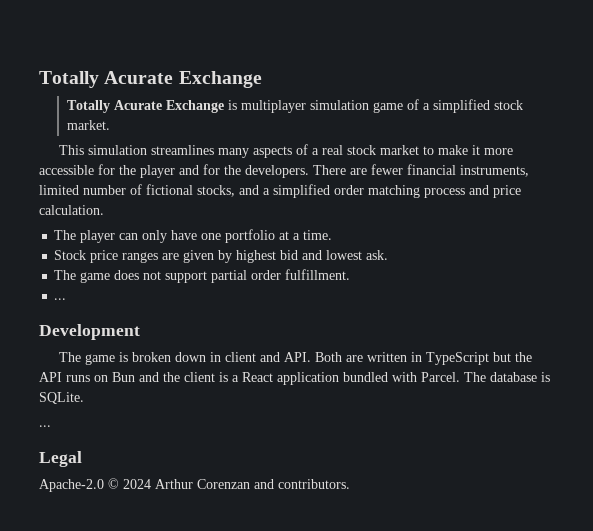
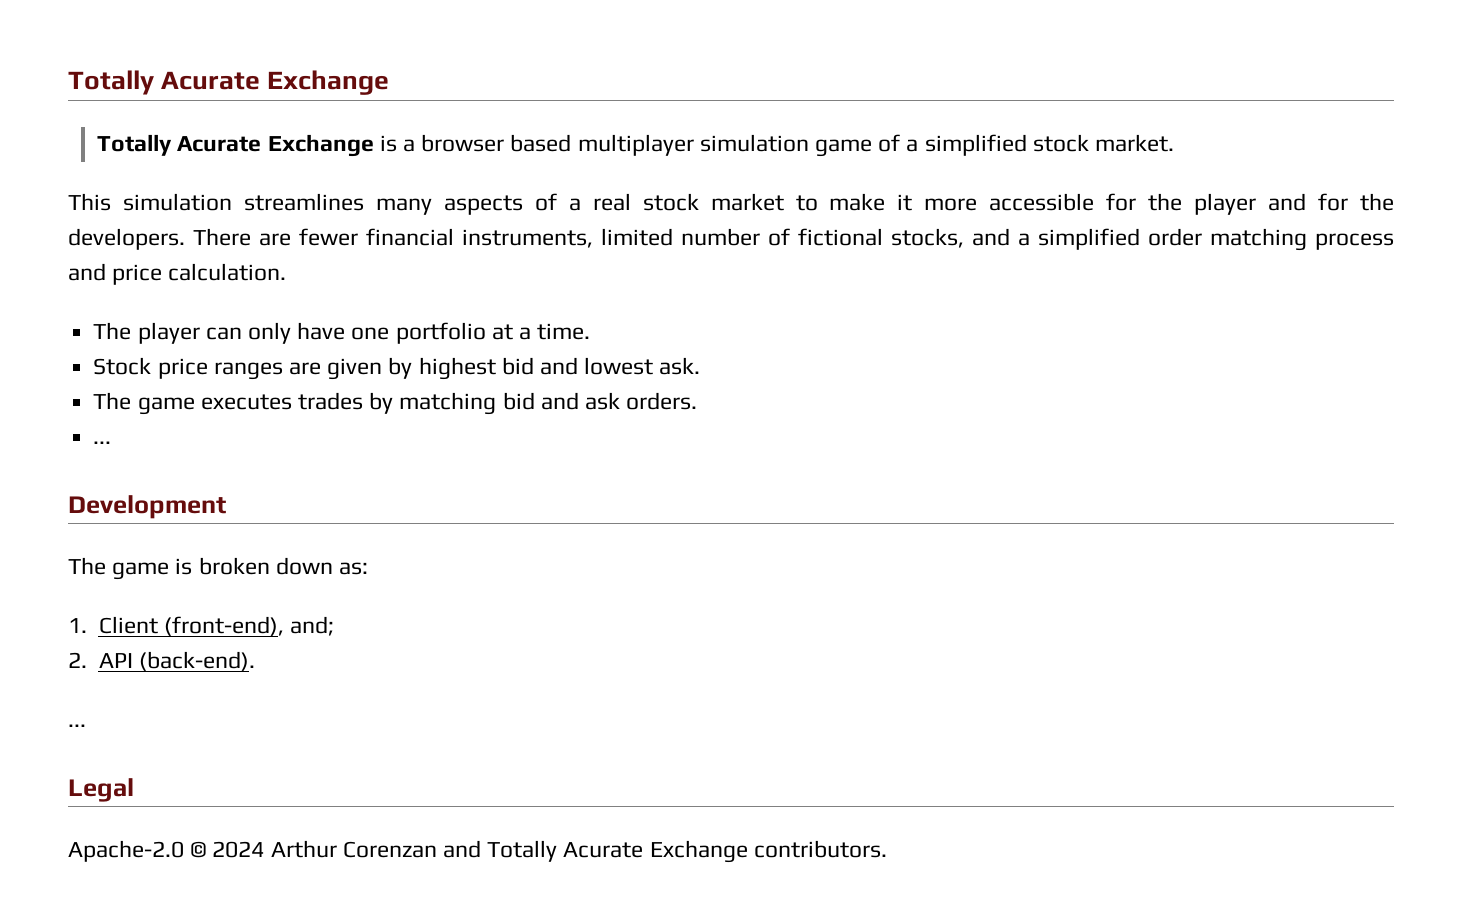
(237, 105) none -> [402,134,572,152] a browser based
[114,269,351,283] does not support partial order fulfillment. -> [200,392,698,415] executes trades by matching bid and ask orders.
[210,352,533,365] [39,372,550,385] [39,392,84,404] in client and API. Both are written in TypeScript but the API runs on Bun and the client is a React application bundled with Parcel. The database is SQLite. -> [339,562,369,575] [68,616,334,636] [68,651,255,671] as: // 1. Client (front-end), and; // 2. API (back-end).
(274, 484) none -> [487,840,748,863] Totally Acurate Exchange

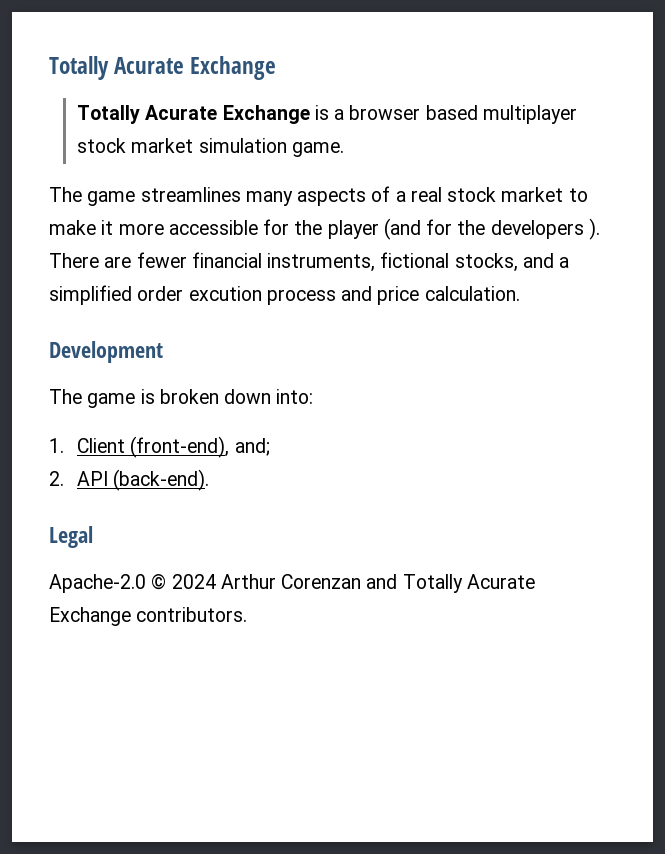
[699,134,1175,157] [68,193,232,211] simulation game of a simplified stock market. // This simulation -> [77,138,344,157] [49,187,136,206] stock market simulation game. // The game
[1268,193,1395,211] [68,228,185,250] and for the developers. -> [383,218,600,240] (and for the developers ).
[601,228,790,246] limited number of -> (376, 262) none
[1210,228,1307,251] matching -> [188,286,262,301] excution
[93,322,591,344] [93,357,701,380] [93,392,698,415] [93,441,112,444] // The player can only have one portfolio at a time. // Stock price ranges are given by highest bid and lowest ask. // The game executes trades by matching bid and ask orders. // ... -> (520, 293) none
[339,562,369,575] as: -> [276,389,314,404] into:
[68,724,86,727] // ... -> (210, 480) none

